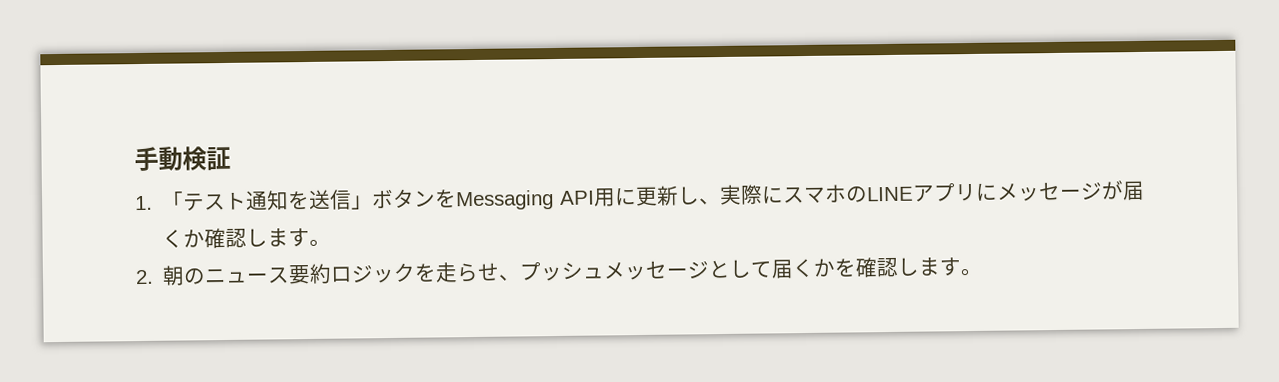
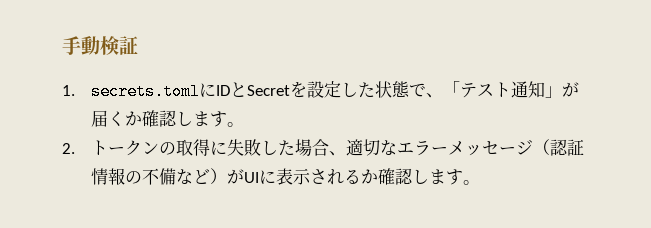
[161,181,1103,212] 「テスト通知を送信」ボタンをMessaging API用に更新し、実際にスマホのLINEアプリにメッセージ -> [91,81,563,100] secrets.tomlにIDとSecretを設定した状態で、「テスト通知」
[162,258,858,286] 朝のニュース要約ロジックを走らせ、プッシュメッセージとして届くかを -> [91,139,585,156] [91,168,379,185] トークンの取得に失敗した場合、適切なエラーメッセージ（認証情報の不備など）がUIに表示されるか

